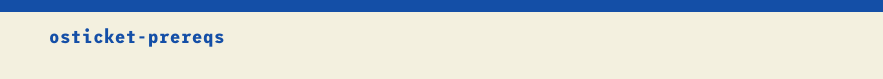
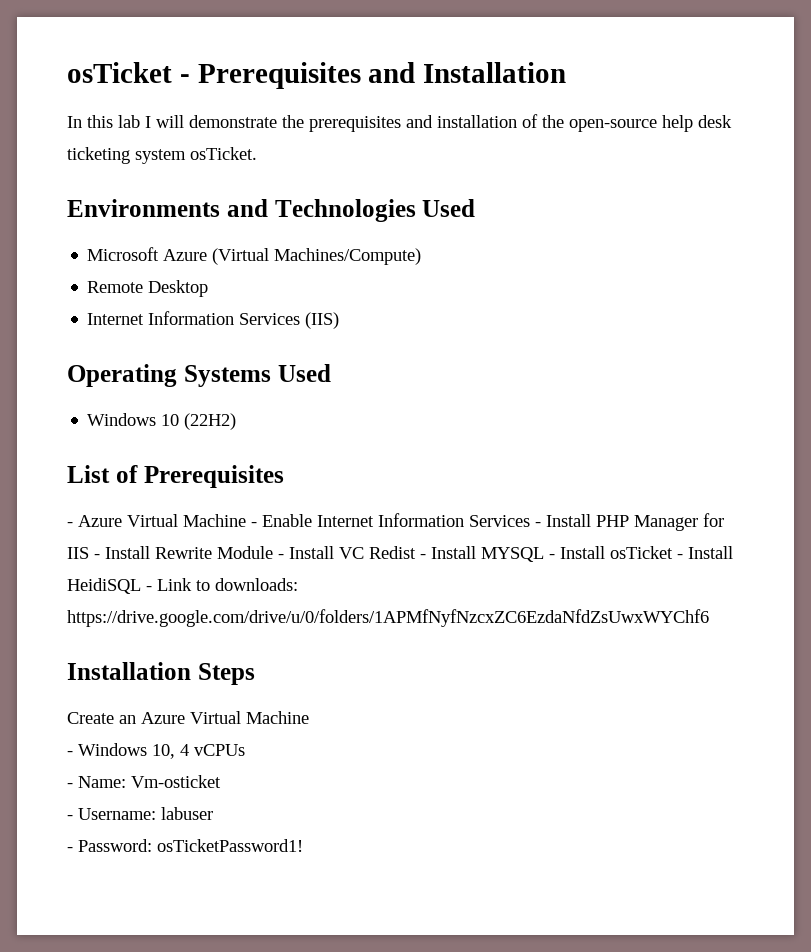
[49,28,225,47] osticket-prereqs -> [67,62,567,89] [67,114,732,132] [67,147,257,164] [67,199,476,222] [87,247,422,265] [87,280,209,297] [87,311,340,329] [67,364,331,387] [87,413,237,430] [67,465,284,488] [67,513,724,531] [67,546,733,562] [67,578,298,594] [67,609,709,627] [67,662,255,685] [67,711,309,724] [67,743,245,759] [67,775,221,788] [67,807,213,820] [67,839,303,852] osTicket - Prerequisites and Installation // In this lab I will demonstrate the prerequisites and installation of the open-source help desk ticketing system osTicket. // Environments and Technologies Used // Microsoft Azure (Virtual Machines/Compute) // Remote Desktop // Internet Information Services (IIS) // Operating Systems Used // Windows 10 (22H2) // List of Prerequisites // - Azure Virtual Machine - Enable Internet Information Services - Install PHP Manager for IIS - Install Rewrite Module - Install VC Redist - Install MYSQL - Install osTicket - Install HeidiSQL - Link to downloads: https://drive.google.com/drive/u/0/folders/1APMfNyfNzcxZC6EzdaNfdZsUwxWYChf6 // Installation Steps // Create an Azure Virtual Machine // - Windows 10, 4 vCPUs // - Name: Vm-osticket // - Username: labuser // - Password: osTicketPassword1!

